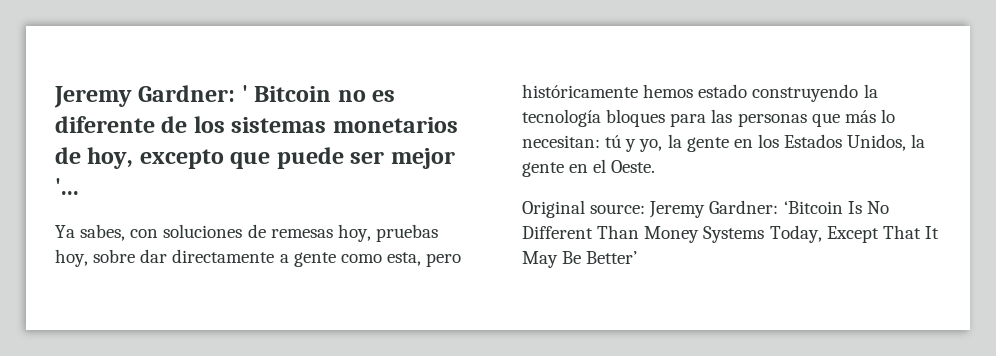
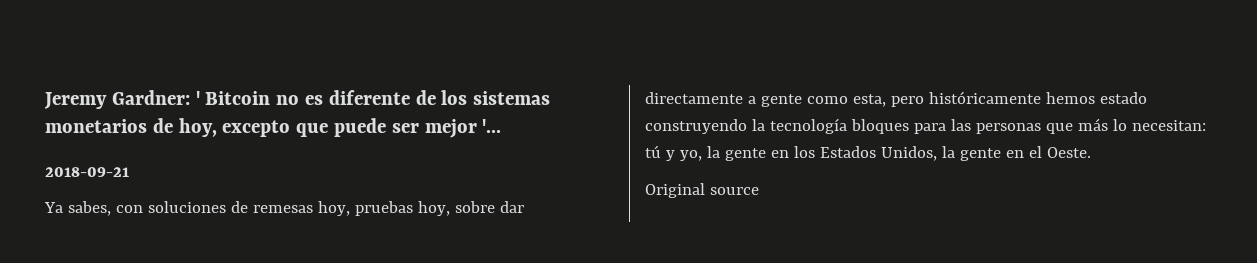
(79, 186) none -> [45,167,129,177] // 2018-09-21
[590,200,889,218] [522,225,939,243] [522,251,638,268] source: Jeremy Gardner: ‘Bitcoin Is No Different Than Money Systems Today, Except That It May Be Better’ -> [709,187,759,195] source

